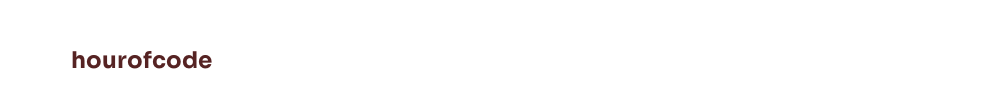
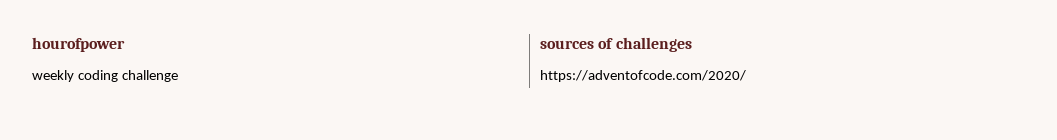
[71,50,212,69] hourofcode -> [32,37,125,52] [32,70,178,82] [540,37,692,52] [540,70,746,82] hourofpower // weekly coding challenge // sources of challenges // https://adventofcode.com/2020/

